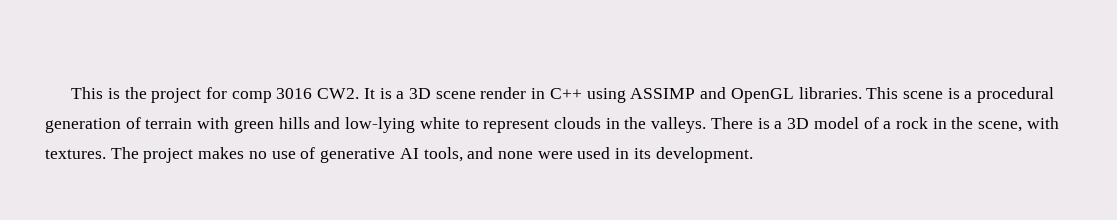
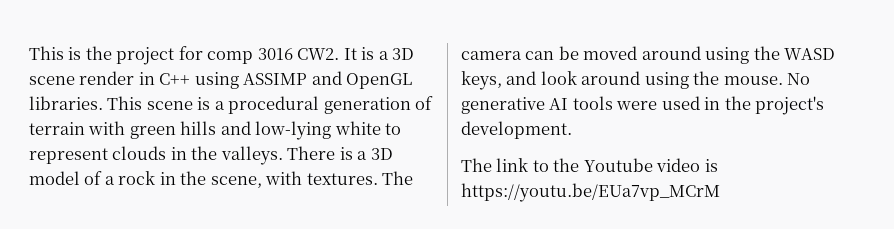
[143,147,533,163] project makes no use of generative AI tools, and none -> [461,46,836,64] [461,71,811,90] [461,96,613,114] camera can be moved around using the WASD keys, and look around using the mouse. No generative AI tools
[633,148,651,159] its -> [724,96,825,115] the project's
(753, 155) none -> [461,158,718,172] [461,183,720,202] // The link to the Youtube video is https://youtu.be/EUa7vp_MCrM

